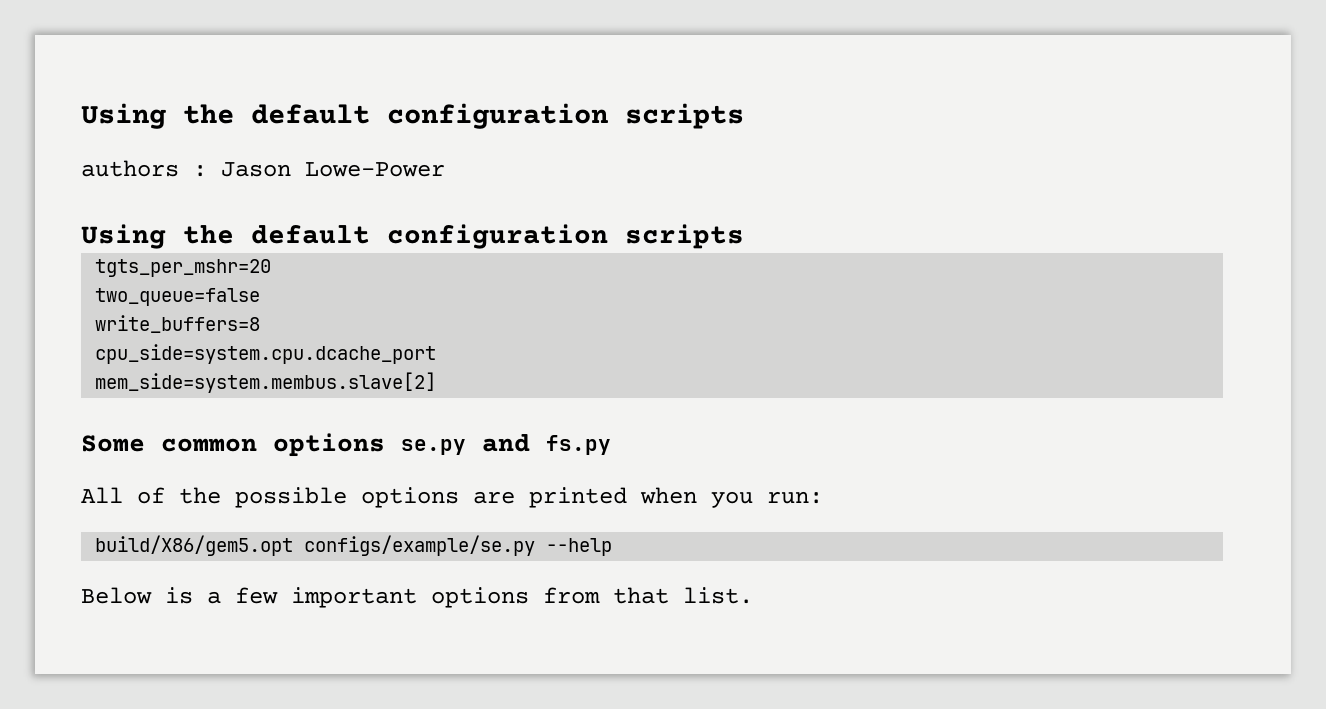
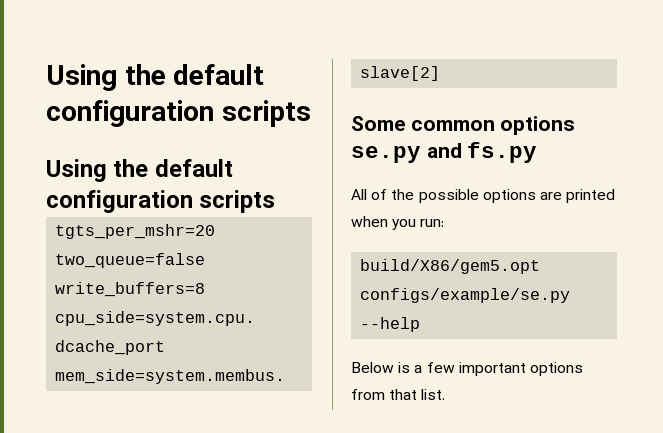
[81,103,744,129] [81,160,445,177] Using the default configuration scripts // authors : Jason Lowe-Power -> [46,64,265,91] [46,100,311,127] Using the default configuration scripts

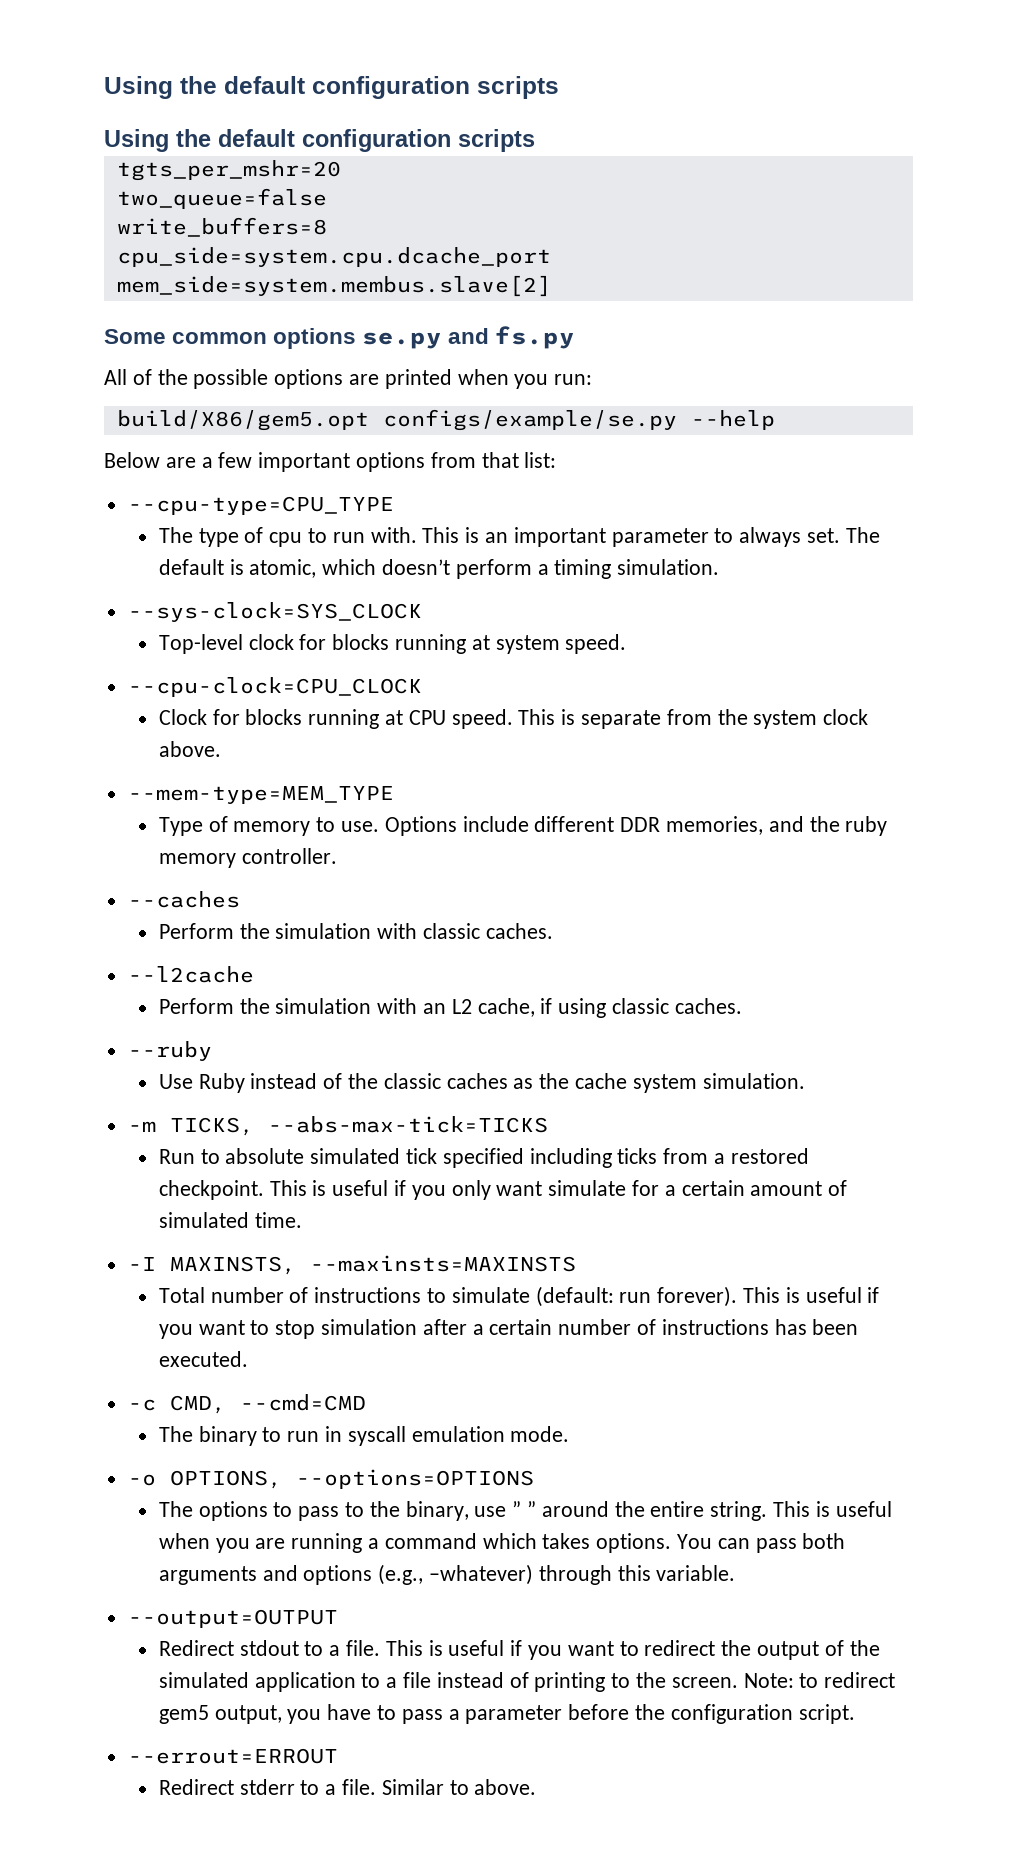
[398,362,411,373] is -> [165,457,196,468] are
[421,389,446,400] list. -> [524,452,557,468] [127,496,394,515] [158,527,880,547] [158,559,720,579] [127,602,422,622] [158,634,627,654] [127,677,422,697] [158,709,869,729] [158,741,221,757] [127,786,394,804] [158,816,888,836] [158,848,337,868] [127,891,240,908] [158,923,553,939] [127,966,254,983] [158,998,742,1018] [127,1041,212,1061] [158,1073,805,1093] [127,1116,548,1136] [158,1148,809,1168] [158,1180,848,1200] [158,1212,302,1228] [127,1255,576,1275] [158,1286,880,1307] [158,1319,859,1339] [158,1351,248,1367] [127,1394,366,1414] [158,1426,570,1446] [127,1469,534,1489] [158,1501,892,1521] [158,1533,846,1553] [158,1564,736,1585] [127,1609,338,1628] [158,1640,880,1660] [158,1672,896,1692] [158,1704,855,1724] [127,1748,338,1764] [158,1779,537,1795] list: // --cpu-type=CPU_TYPE // The type of cpu to run with. This is an important parameter to always set. The default is atomic, which doesn’t perform a timing simulation. // --sys-clock=SYS_CLOCK // Top-level clock for blocks running at system speed. // --cpu-clock=CPU_CLOCK // Clock for blocks running at CPU speed. This is separate from the system clock above. // --mem-type=MEM_TYPE // Type of memory to use. Options include different DDR memories, and the ruby memory controller. // --caches // Perform the simulation with classic caches. // --l2cache // Perform the simulation with an L2 cache, if using classic caches. // --ruby // Use Ruby instead of the classic caches as the cache system simulation. // -m TICKS, --abs-max-tick=TICKS // Run to absolute simulated tick specified including ticks from a restored checkpoint. This is useful if you only want simulate for a certain amount of simulated time. // -I MAXINSTS, --maxinsts=MAXINSTS // Total number of instructions to simulate (default: run forever). This is useful if you want to stop simulation after a certain number of instructions has been executed. // -c CMD, --cmd=CMD // The binary to run in syscall emulation mode. // -o OPTIONS, --options=OPTIONS // The options to pass to the binary, use ” ” around the entire string. This is useful when you are running a command which takes options. You can pass both arguments and options (e.g., –whatever) through this variable. // --output=OUTPUT // Redirect stdout to a file. This is useful if you want to redirect the output of the simulated application to a file instead of printing to the screen. Note: to redirect gem5 output, you have to pass a parameter before the configuration script. // --errout=ERROUT // Redirect stderr to a file. Similar to above.

